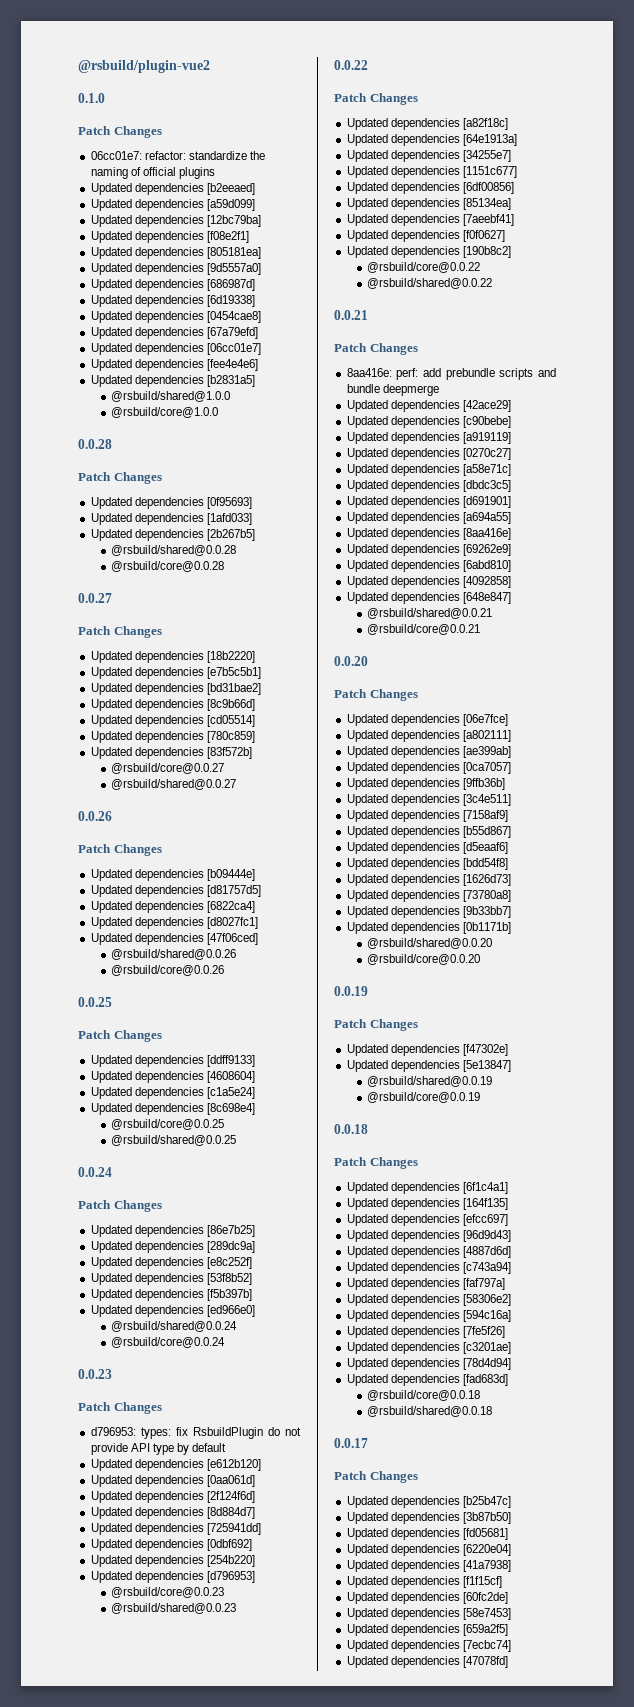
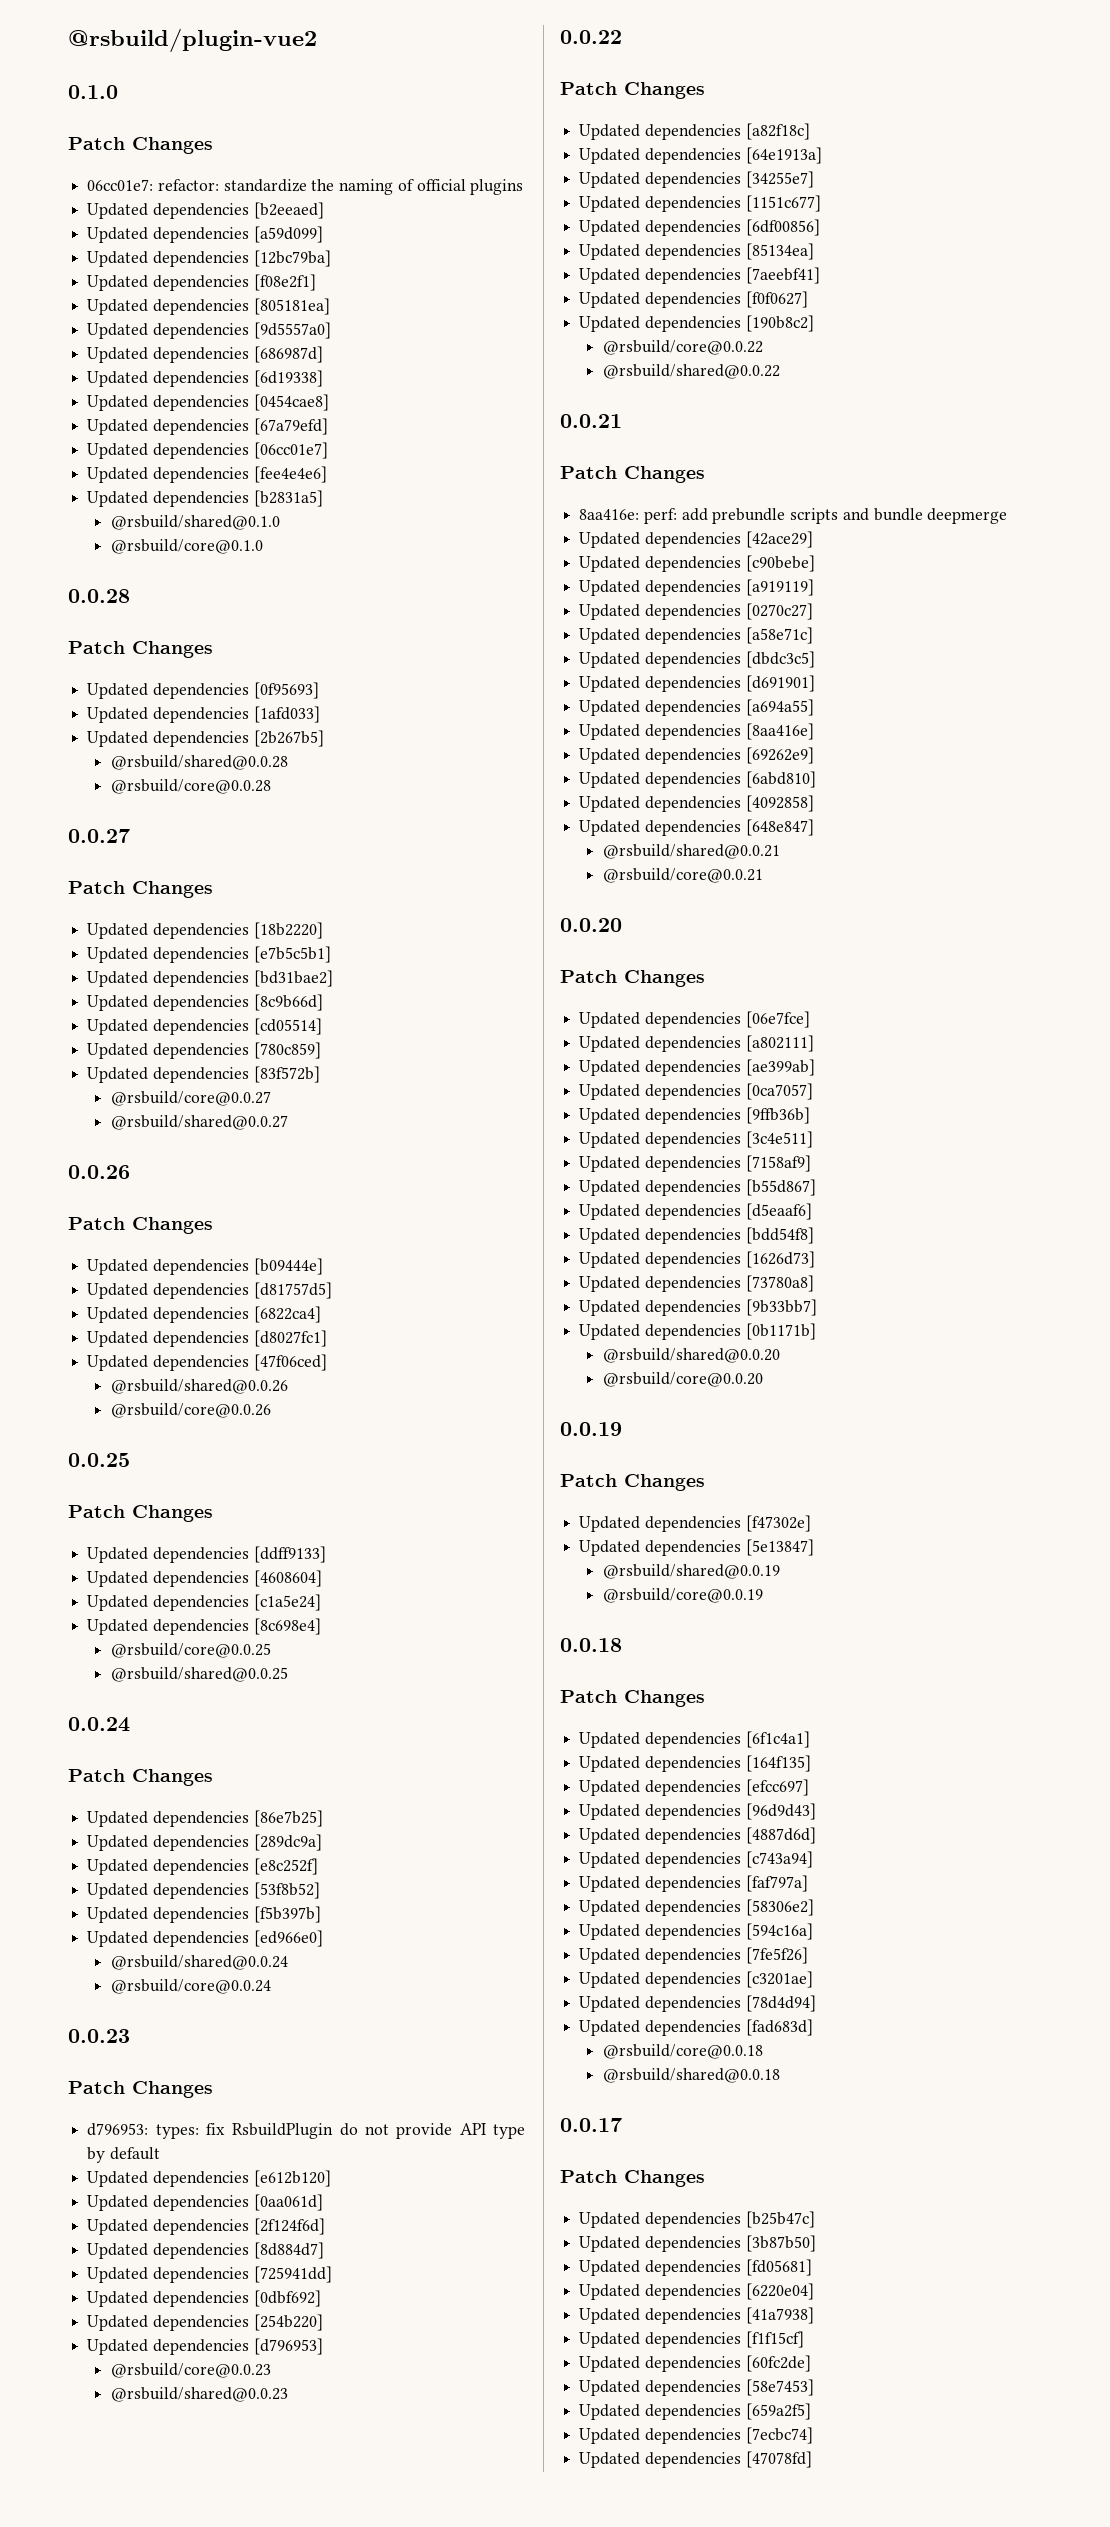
[111,391,231,402] [111,407,219,418] @rsbuild/shared@1.0.0 // @rsbuild/core@1.0.0 -> [110,515,280,530] [110,539,263,554] @rsbuild/shared@0.1.0 // @rsbuild/core@0.1.0

